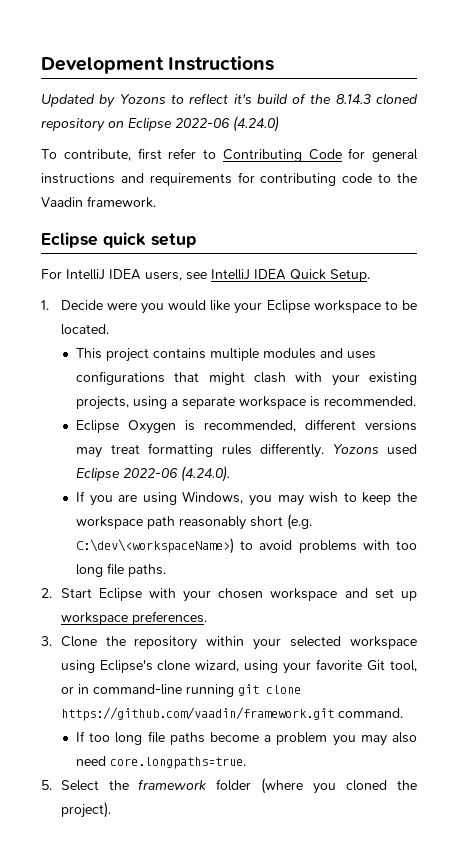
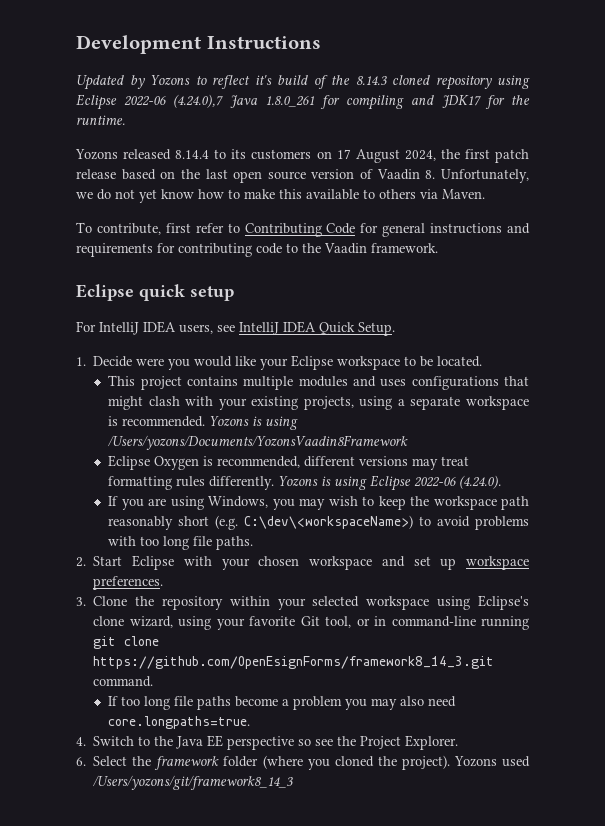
[108,116,279,132] on Eclipse 2022-06 (4.24.0) -> [497,75,530,89] [76,94,530,110] [76,115,125,125] [75,149,529,163] [76,169,529,183] [76,189,485,203] using Eclipse 2022-06 (4.24.0),7 Java 1.8.0_261 for compiling and JDK17 for the runtime. // Yozons released 8.14.4 to its customers on 17 August 2024, the first patch release based on the last open source version of Vaadin 8. Unfortunately, we do not yet know how to make this available to others via Maven.
(417, 401) none -> [209,416,299,430] [108,435,409,450] Yozons is using /Users/yozons/Documents/YozonsVaadin8Framework
[387,444,418,455] used -> [321,476,368,490] is using
[60,707,334,721] https://github.com/vaadin/framework.git -> [93,656,495,669] https://github.com/OpenEsignForms/framework8_14_3.git
[41,780,52,790] 5. -> [76,735,459,750] [76,757,86,766] 4. Switch to the Java EE perspective so see the Project Explorer. // 6.
(111, 810) none -> [453,756,530,767] [93,775,294,790] Yozons used /Users/yozons/git/framework8_14_3

